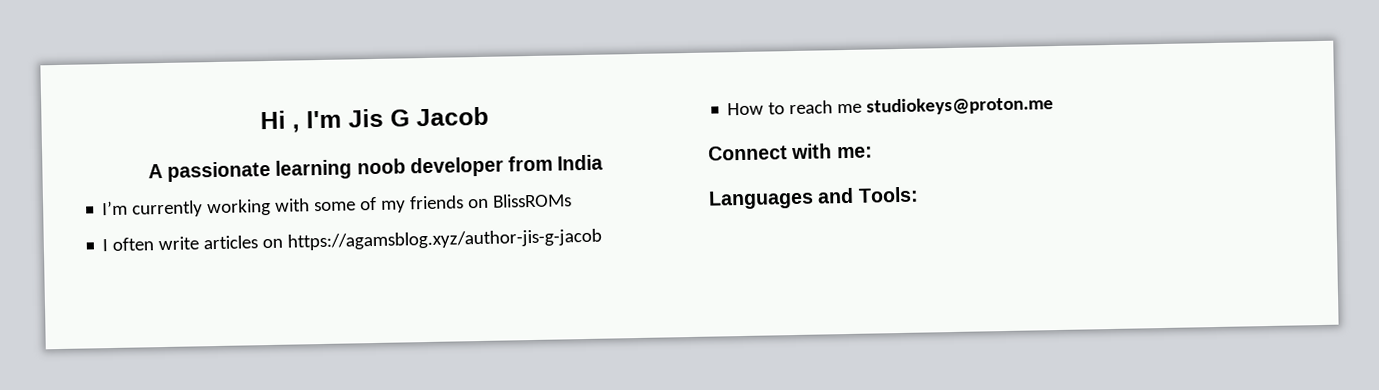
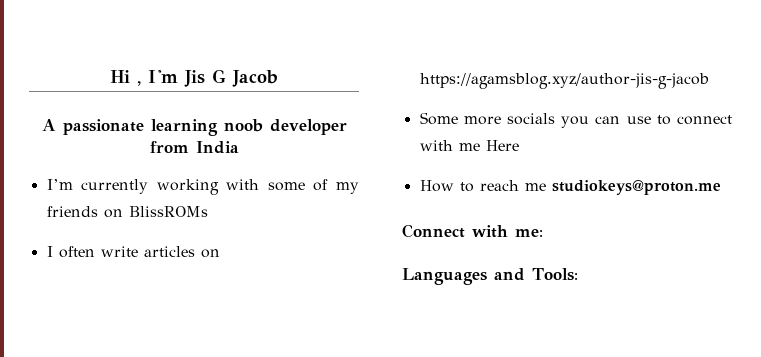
(603, 239) none -> [419,112,732,128] [419,140,519,151] // Some more socials you can use to connect with me Here

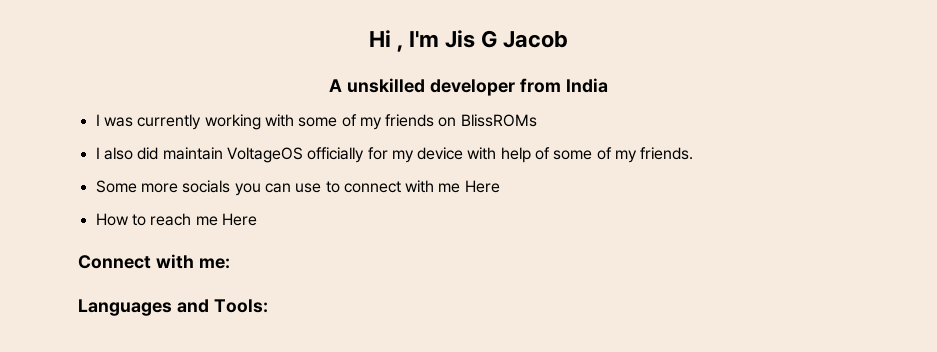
[62,119,263,136] passionate learning noob -> [347,78,426,93] unskilled
[46,179,73,190] I’m -> [95,114,133,127] I was
[58,246,220,258] [419,73,709,89] often write articles on https://agamsblog.xyz/author-jis-g-jacob -> [103,147,694,163] also did maintain VoltageOS officially for my device with help of some of my friends.
[551,180,721,195] studiokeys@proton.me -> [221,213,257,226] Here

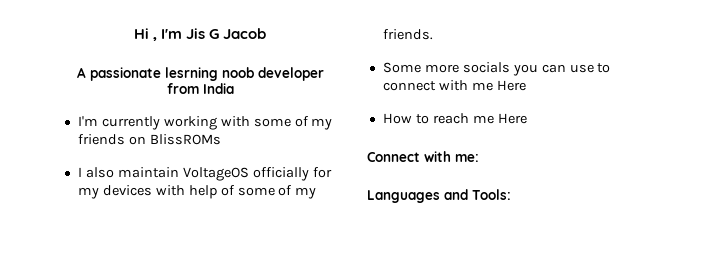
[347,78,426,93] unskilled -> [89,67,254,81] passionate lesrning noob
[95,114,133,127] I was -> [77,116,98,126] I'm
[137,147,159,160] did -> (114, 172) none
[417,147,464,160] device -> [102,185,152,196] devices

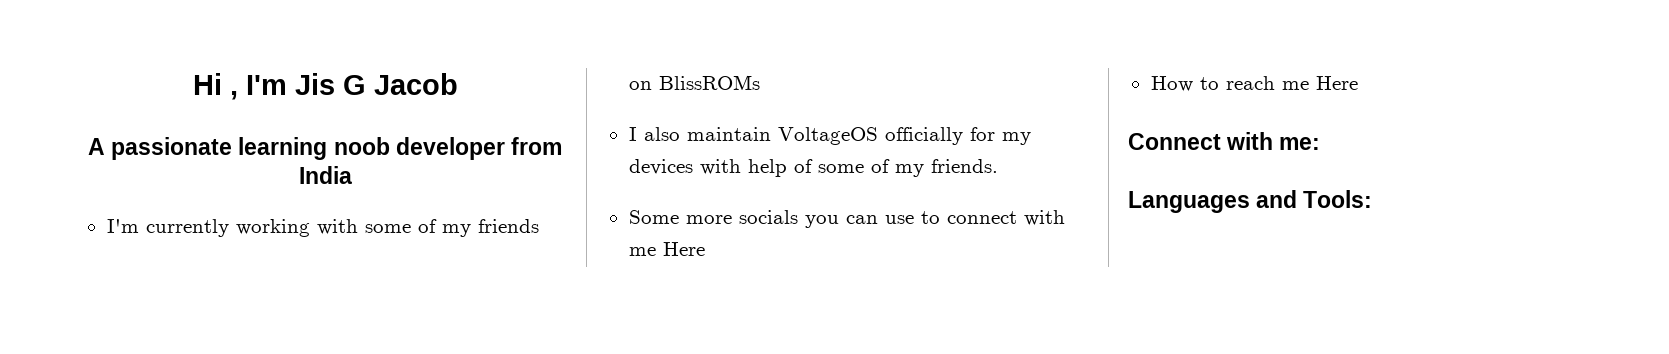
[164,67,218,81] lesrning -> [238,137,328,160] learning

